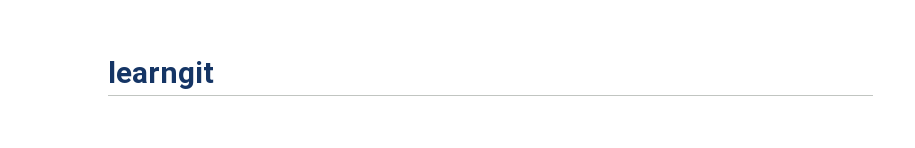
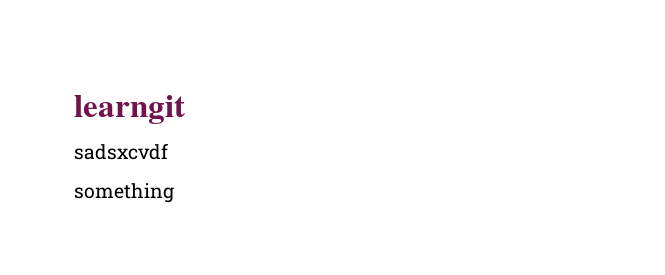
(214, 75) none -> [74,143,168,160] [74,183,174,203] // sadsxcvdf // something

